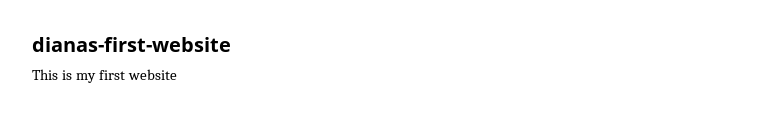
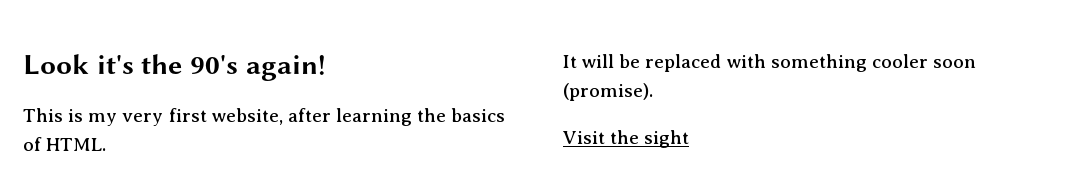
[32,37,231,52] [32,69,177,83] dianas-first-website // This is my first website -> [23,54,326,81] [23,108,506,126] [23,137,107,151] [563,54,976,72] [563,83,653,101] [563,130,690,148] Look it's the 90's again! // This is my very first website, after learning the basics of HTML. // It will be replaced with something cooler soon (promise). // Visit the sight

